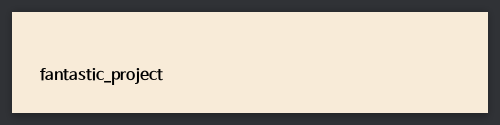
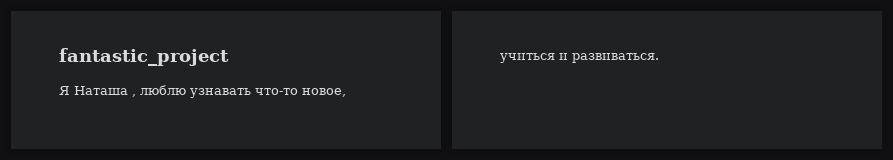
(163, 76) none -> [59,85,346,98] [500,53,659,63] // Я Наташа , люблю узнавать что-то новое, учиться и развиваться.

